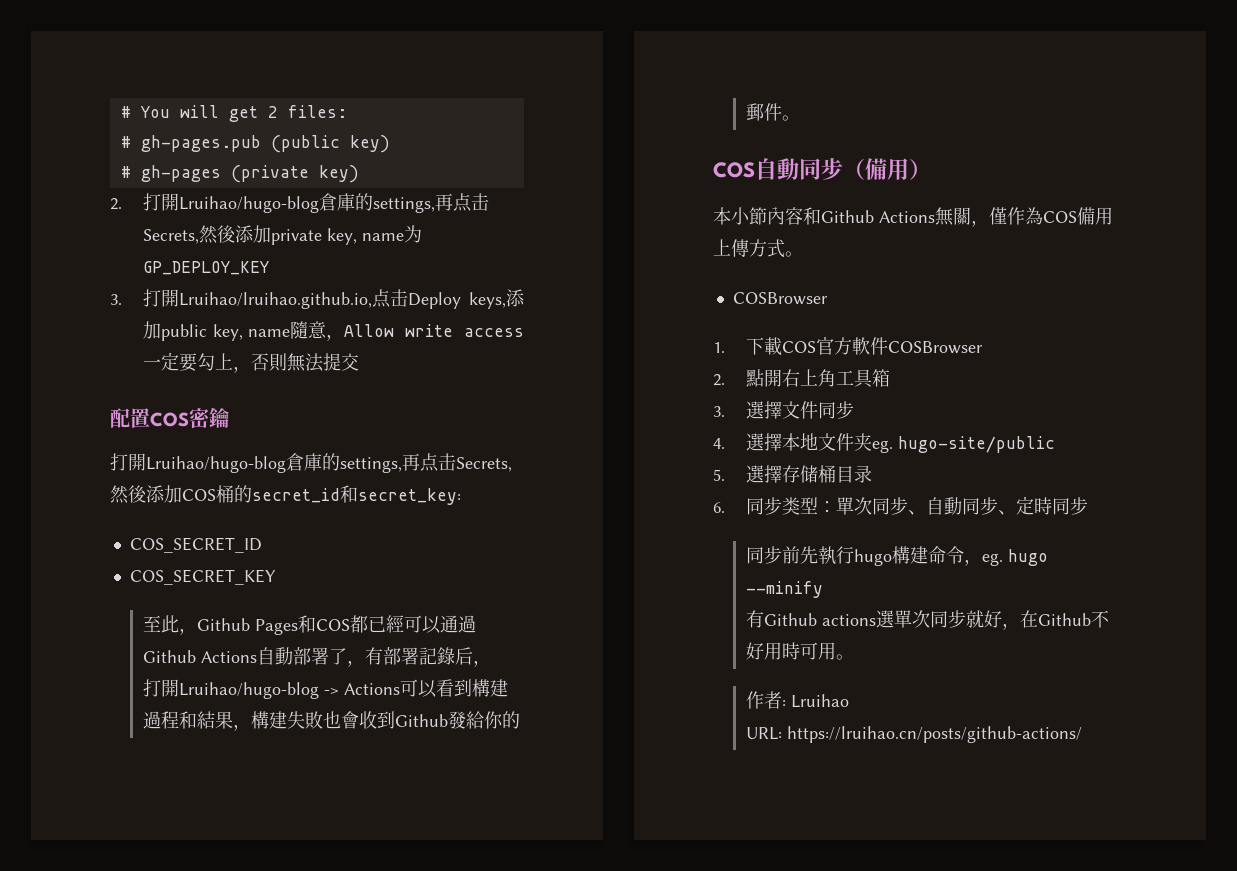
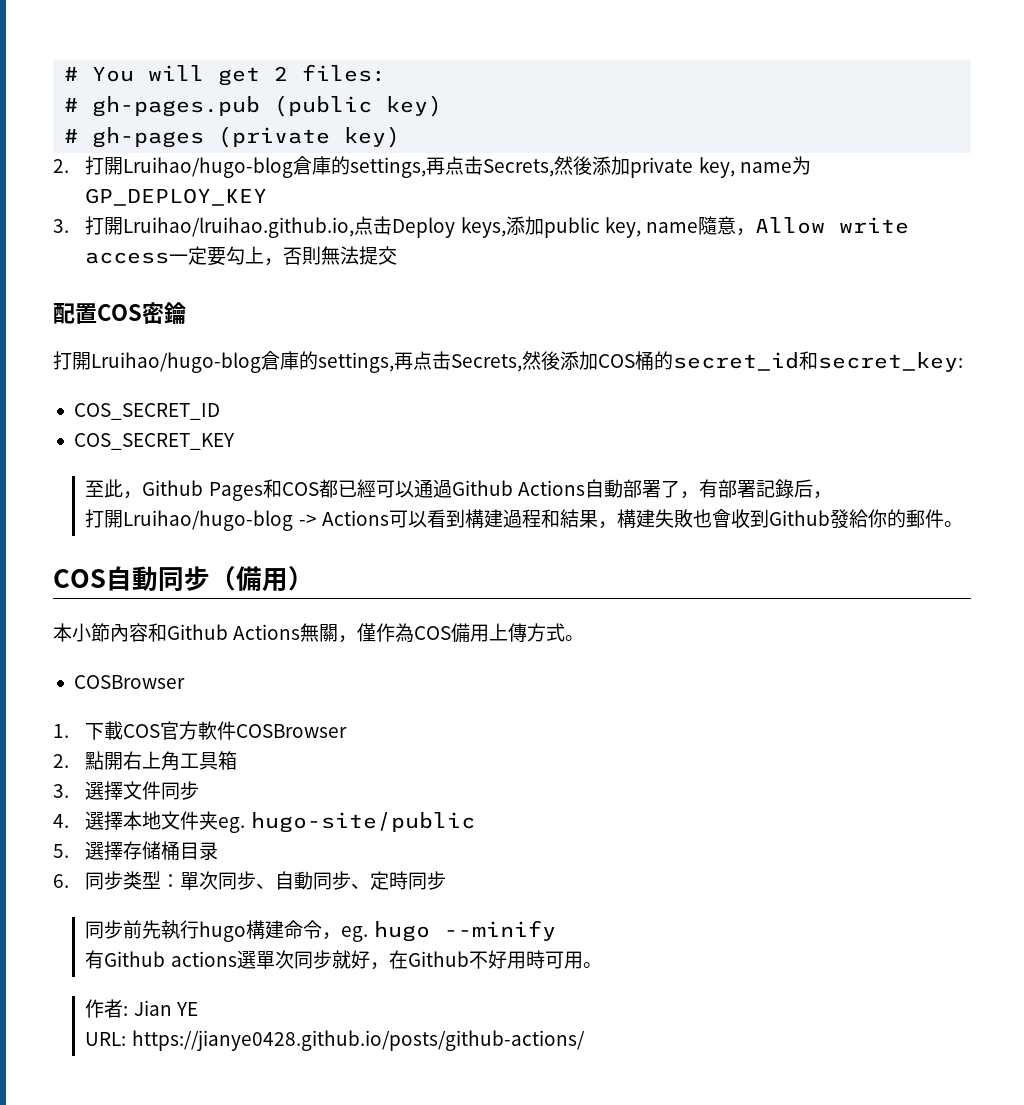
[791,694,850,708] Lruihao -> [133,1000,198,1016] Jian YE
[787,726,1083,743] https://lruihao.cn/posts/github-actions/ -> [131,1030,585,1051] https://jianye0428.github.io/posts/github-actions/

